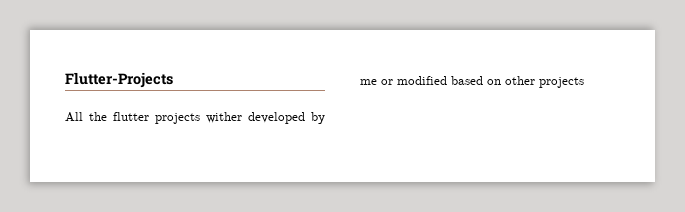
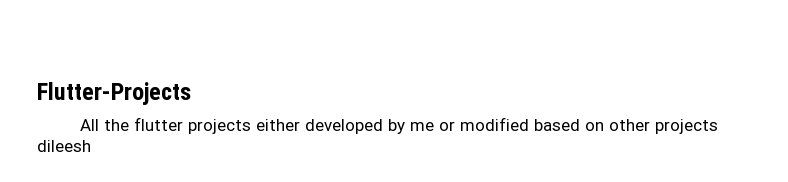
[206,112,242,123] wither -> [255,119,300,131] either
(584, 82) none -> [37,140,91,152] dileesh

